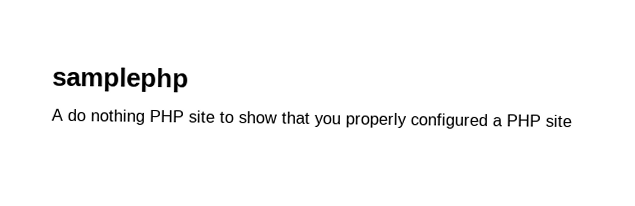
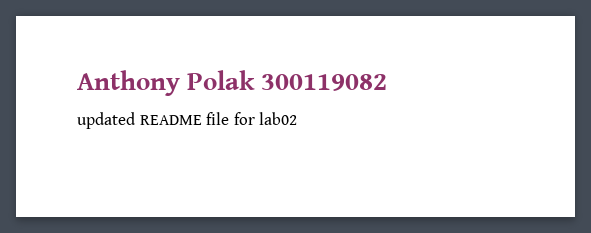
[52,66,189,93] [51,108,572,130] samplephp // A do nothing PHP site to show that you properly configured a PHP site -> [77,70,388,96] [77,112,298,129] Anthony Polak 300119082 // updated README file for lab02

